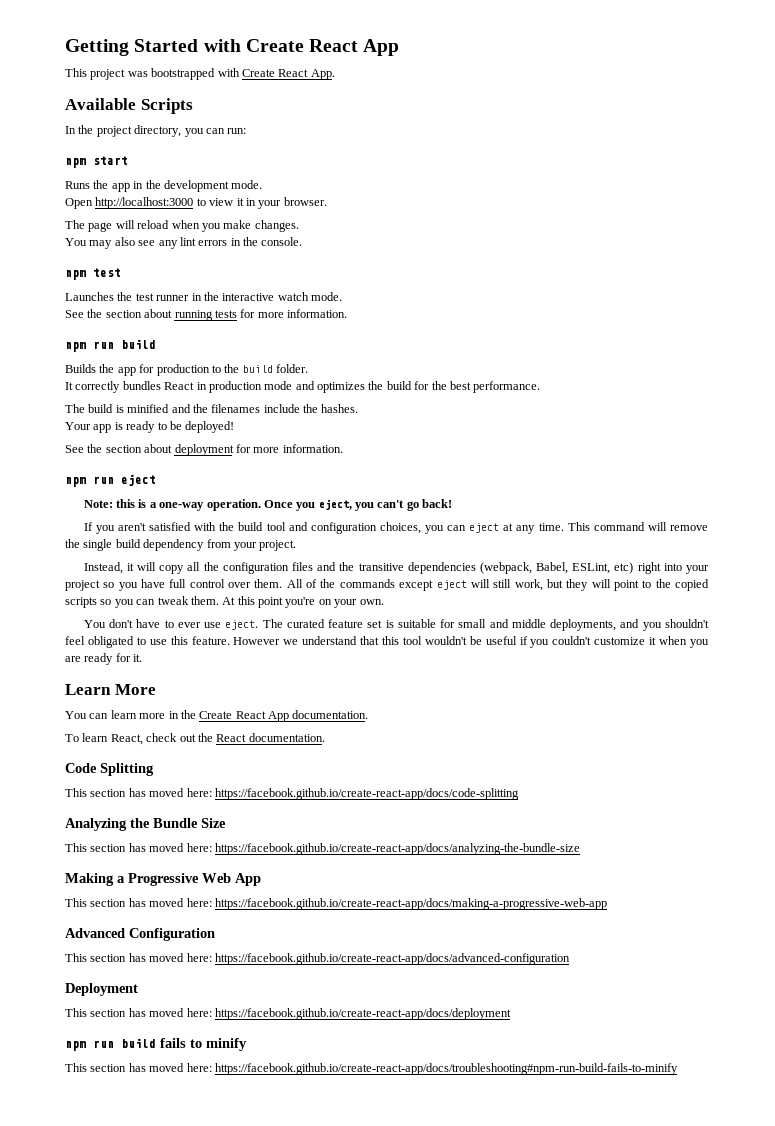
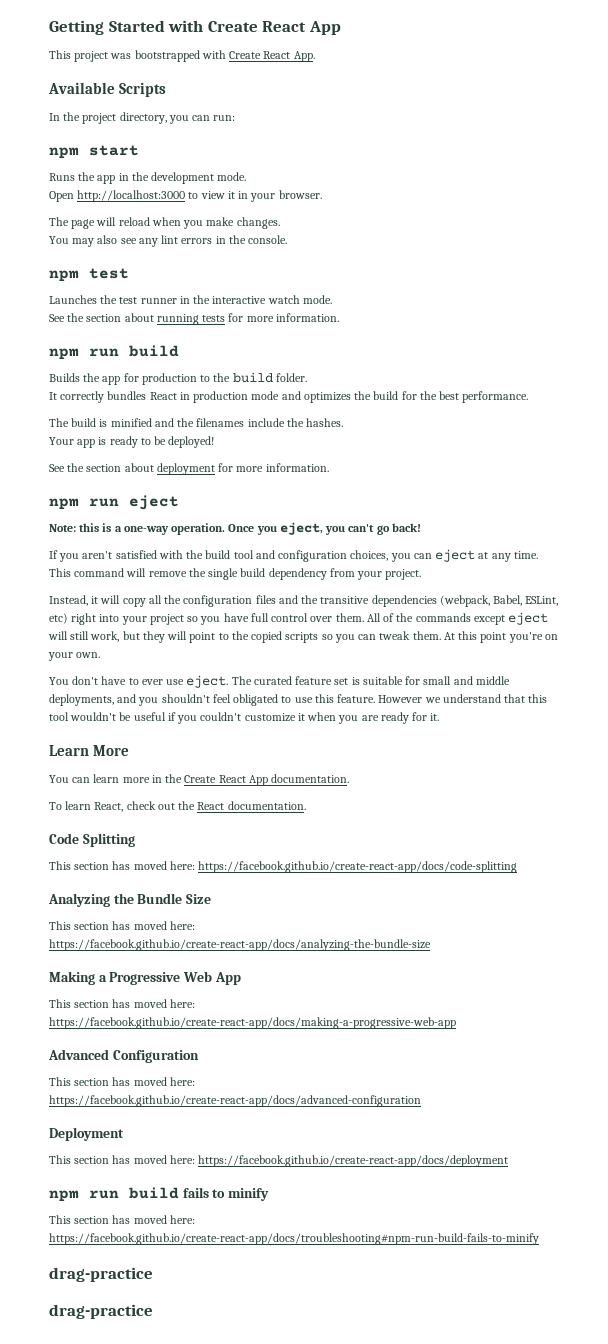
(678, 1069) none -> [49,1267,153,1282] [49,1304,153,1319] // drag-practice // drag-practice

